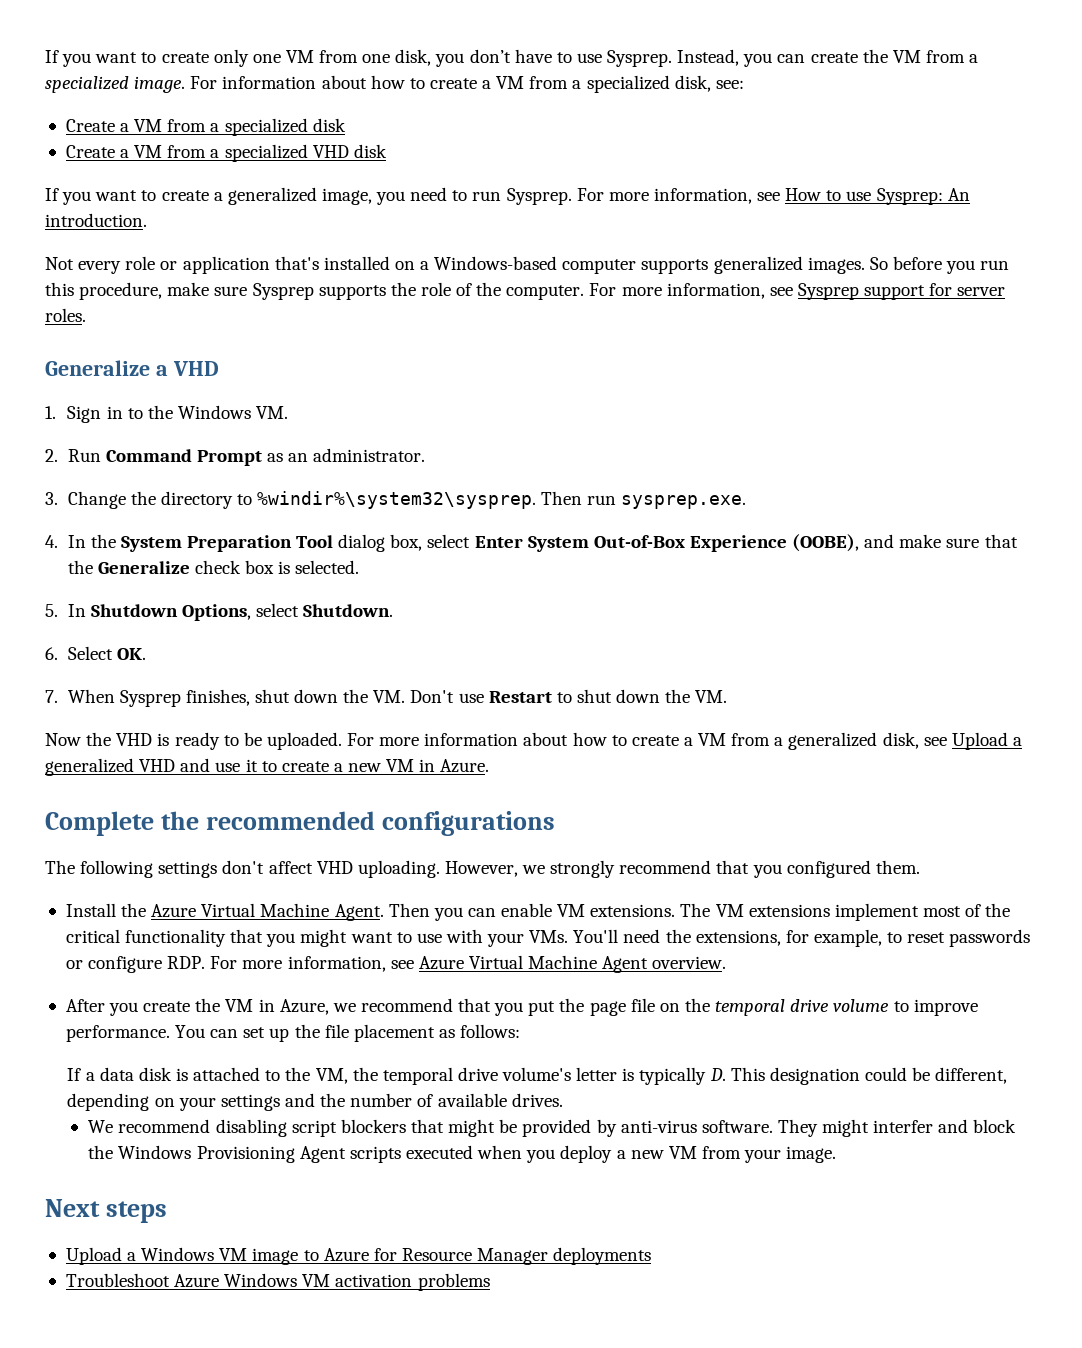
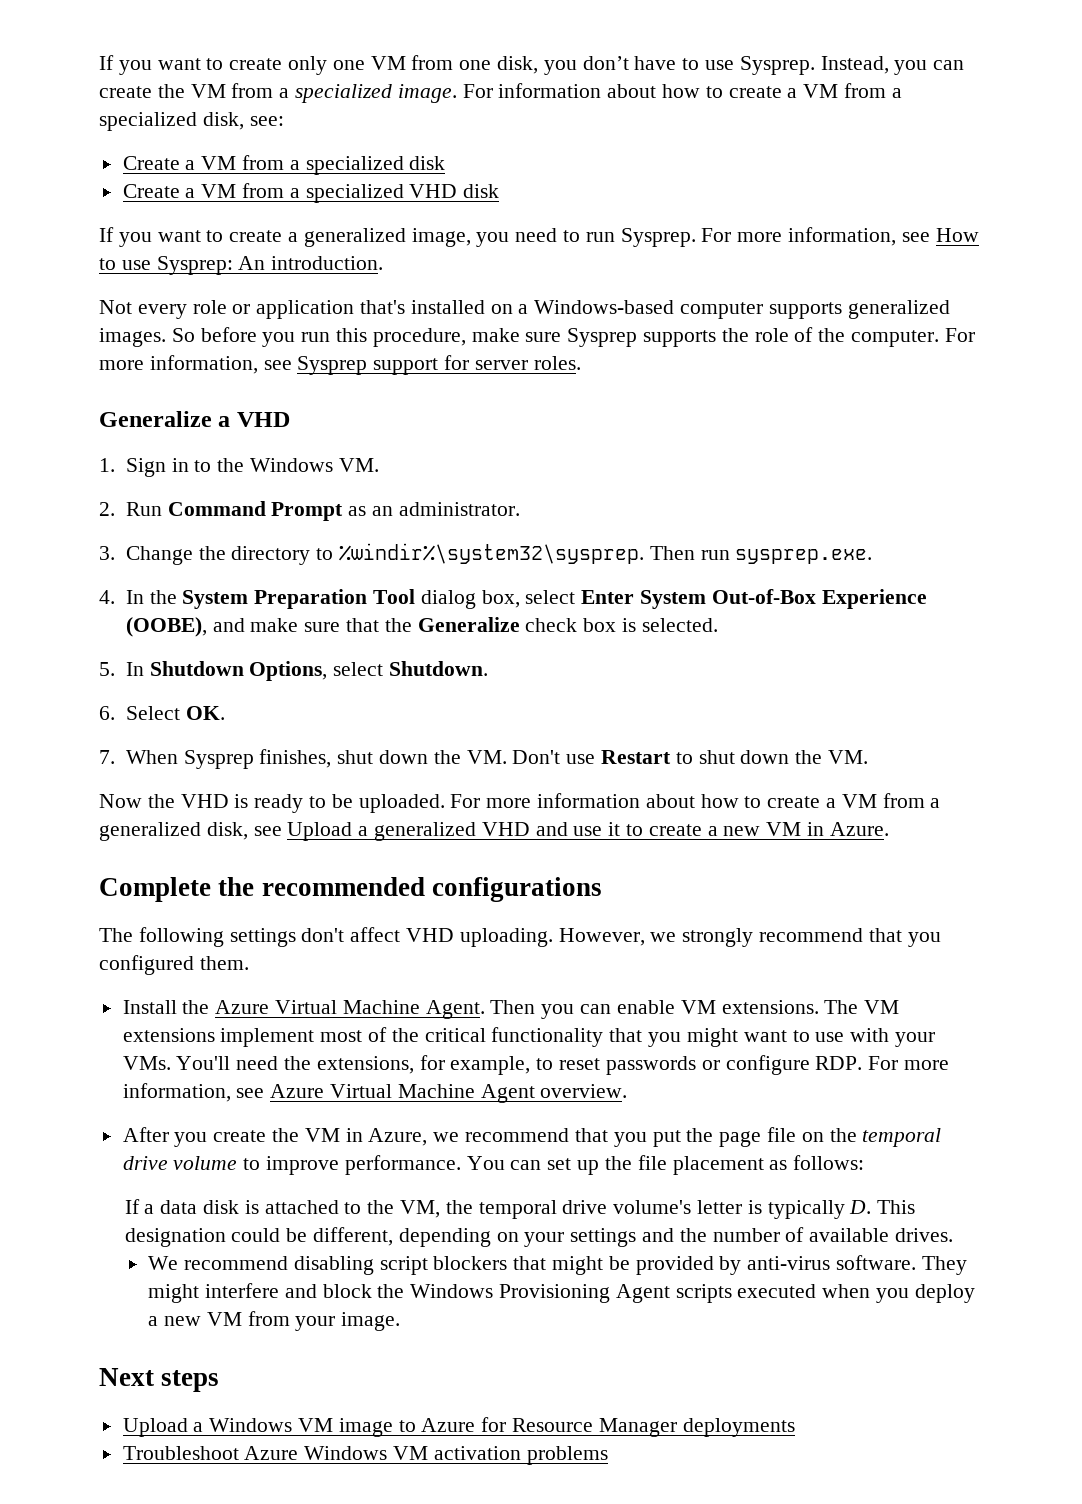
[873,1120,934,1133] interfer -> [204,1283,279,1298] interfere

